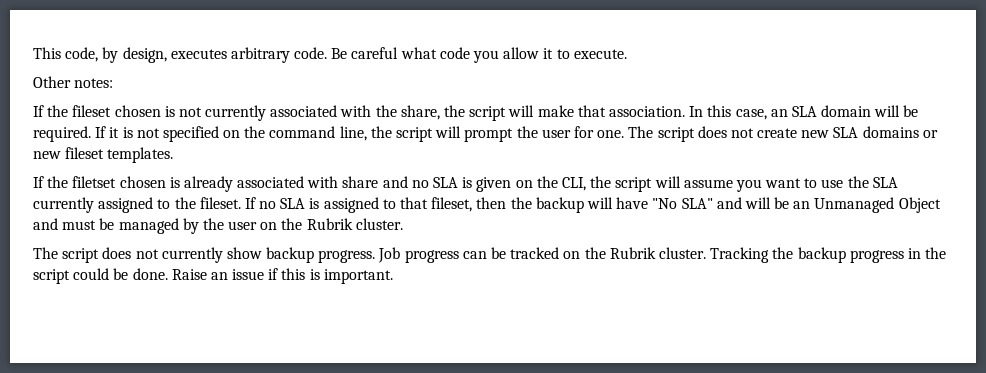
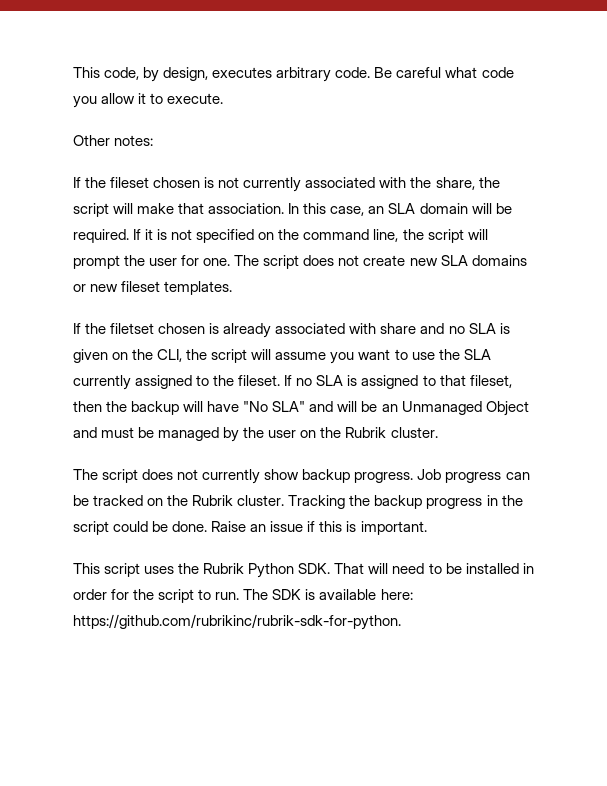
(393, 276) none -> [73,563,534,578] [73,589,413,603] [73,614,401,630] // This script uses the Rubrik Python SDK. That will need to be installed in order for the script to run. The SDK is available here: https://github.com/rubrikinc/rubrik-sdk-for-python.

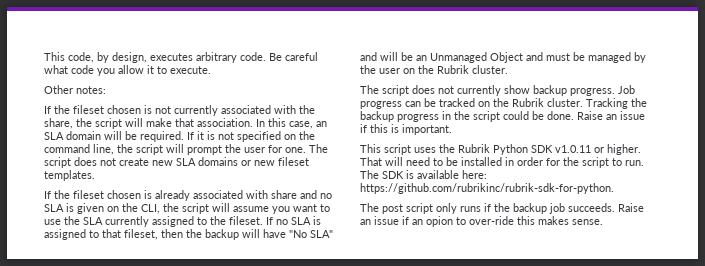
[110,323,155,334] filetset -> [73,190,104,199] fileset
[298,563,331,574] SDK. -> [531,144,641,155] SDK v1.0.11 or higher.
(401, 622) none -> [360,203,644,214] [360,216,603,227] // The post script only runs if the backup job succeeds. Raise an issue if an opion to over-ride this makes sense.

